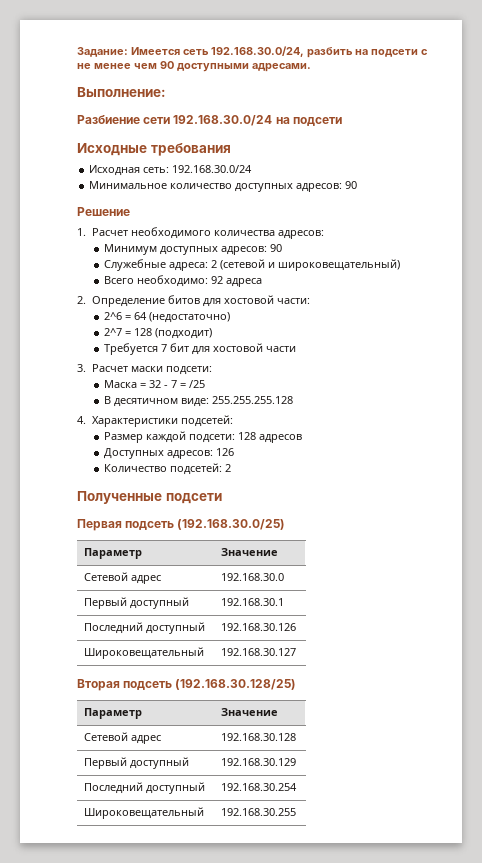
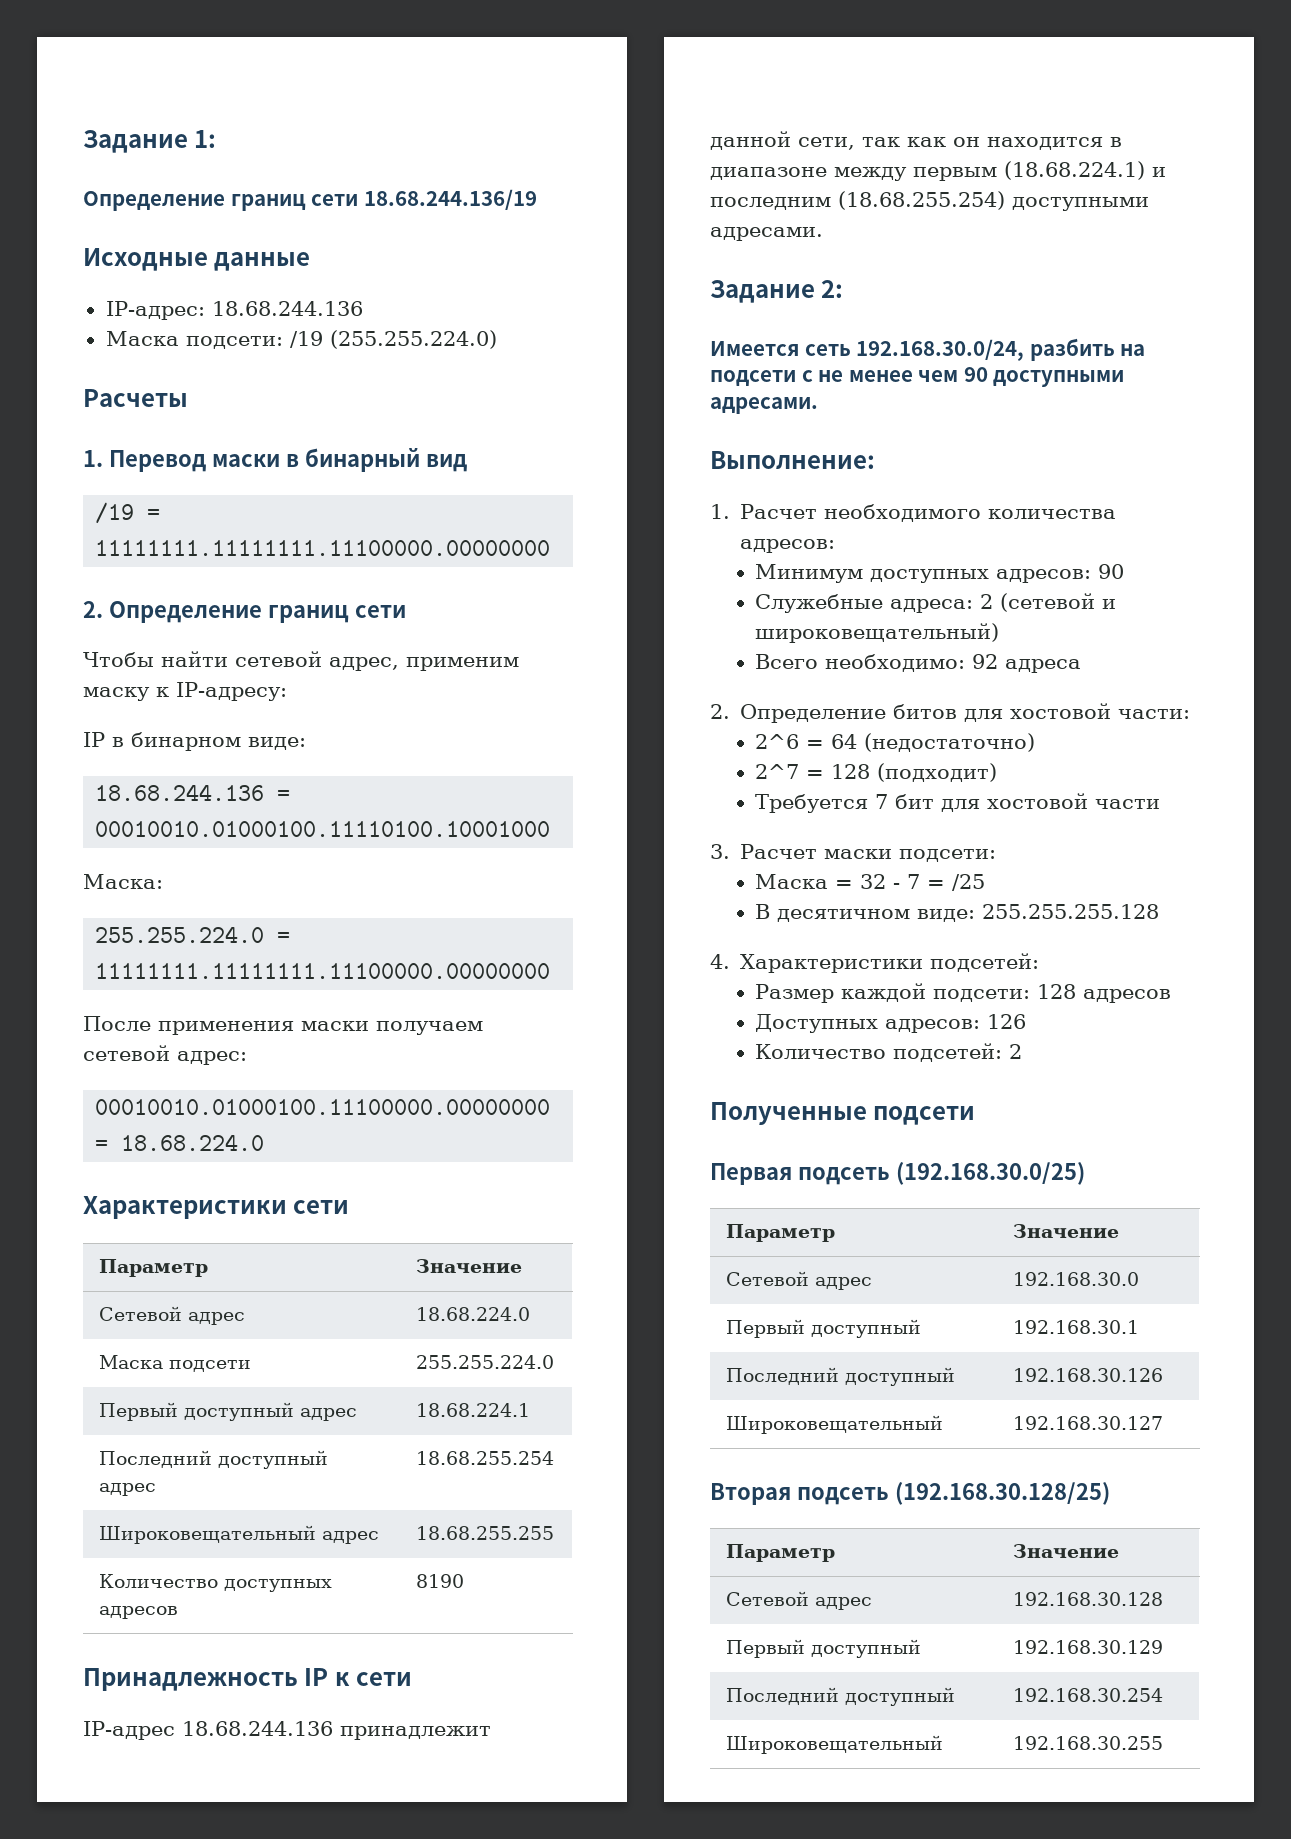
[77,47,128,57] Задание: -> [83,130,217,153] [83,189,537,211] [83,248,311,271] [105,301,363,320] [105,330,497,349] [83,389,188,407] [83,448,467,472] [95,502,161,524] [95,540,551,556] [83,601,406,623] [83,651,519,671] [83,682,287,701] [83,732,306,751] [95,784,291,801] [95,821,551,837] [83,874,163,889] [95,926,291,943] [95,963,551,979] [83,1016,483,1035] [83,1045,247,1065] [95,1099,551,1115] [95,1134,265,1151] [83,1196,350,1219] [99,1259,209,1277] [416,1259,523,1273] [99,1306,246,1325] [416,1307,531,1321] [99,1355,252,1372] [416,1355,555,1369] [99,1402,358,1421] [416,1403,531,1417] [99,1450,329,1469] [99,1483,157,1496] [416,1451,555,1465] [99,1525,380,1544] [416,1526,555,1540] [99,1574,333,1592] [99,1606,179,1619] [416,1574,465,1588] [83,1668,413,1691] [83,1721,491,1740] [710,131,1122,150] [710,161,1166,181] [710,191,1149,211] [710,227,823,241] [710,280,844,303] Задание 1: // Определение границ сети 18.68.244.136/19 // Исходные данные // IP-адрес: 18.68.244.136 // Маска подсети: /19 (255.255.224.0) // Расчеты // 1. Перевод маски в бинарный вид // /19 = 11111111.11111111.11100000.00000000 // 2. Определение границ сети // Чтобы найти сетевой адрес, применим маску к IP-адресу: // IP в бинарном виде: // 18.68.244.136 = 00010010.01000100.11110100.10001000 // Маска: // 255.255.224.0 = 11111111.11111111.11100000.00000000 // После применения маски получаем сетевой адрес: // 00010010.01000100.11100000.00000000 = 18.68.224.0 // Характеристики сети // Параметр | Значение // Сетевой адрес | 18.68.224.0 // Маска подсети | 255.255.224.0 // Первый доступный адрес | 18.68.224.1 // Последний доступный адрес | 18.68.255.254 // Широковещательный адрес | 18.68.255.255 // Количество доступных адресов | 8190 // Принадлежность IP к сети // IP-адрес 18.68.244.136 принадлежит данной сети, так как он находится в диапазоне между первым (18.68.224.1) и последним (18.68.255.254) доступными адресами. // Задание 2: //
[77,115,342,126] [77,143,231,156] [89,165,253,176] [89,181,358,192] [77,207,130,216] // Разбиение сети 192.168.30.0/24 на подсети // Исходные требования // Исходная сеть: 192.168.30.0/24 // Минимальное количество доступных адресов: 90 // Решение -> (875, 460) none

